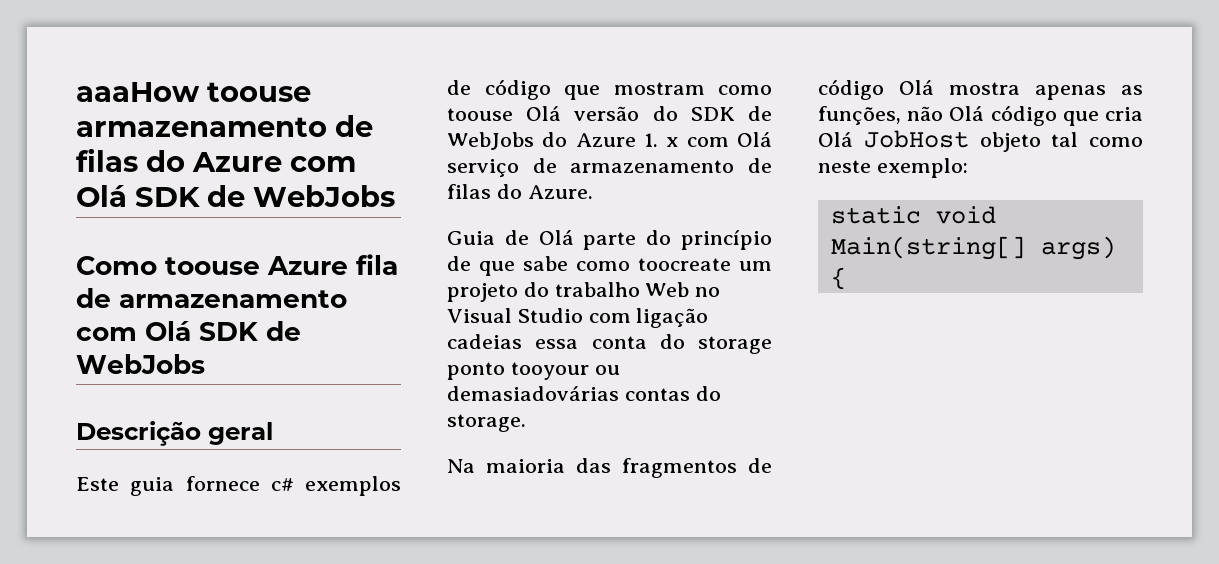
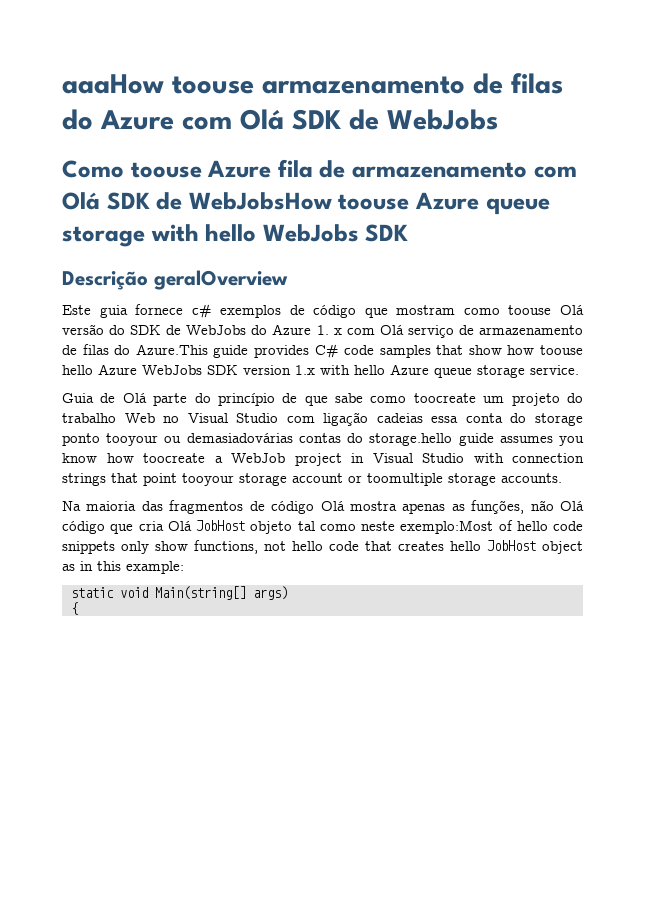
[76,354,205,374] WebJobs -> [188,192,550,215] [62,224,409,247] WebJobsHow toouse Azure queue storage with hello WebJobs SDK
[208,422,273,445] geral -> [154,270,288,290] geralOverview
[527,185,593,199] Azure. -> [135,344,583,358] [62,364,579,378] Azure.This guide provides C# code samples that show how toouse hello Azure WebJobs SDK version 1.x with hello Azure queue storage service.
[447,414,526,432] storage. -> [369,433,584,446] [62,453,584,466] [62,473,562,486] storage.hello guide assumes you know how toocreate a WebJob project in Visual Studio with connection strings that point tooyour storage account or toomultiple storage accounts.
[876,158,968,178] exemplo: -> [400,520,583,534] [62,540,583,554] [62,561,184,574] exemplo:Most of hello code snippets only show functions, not hello code that creates hello JobHost object as in this example:

